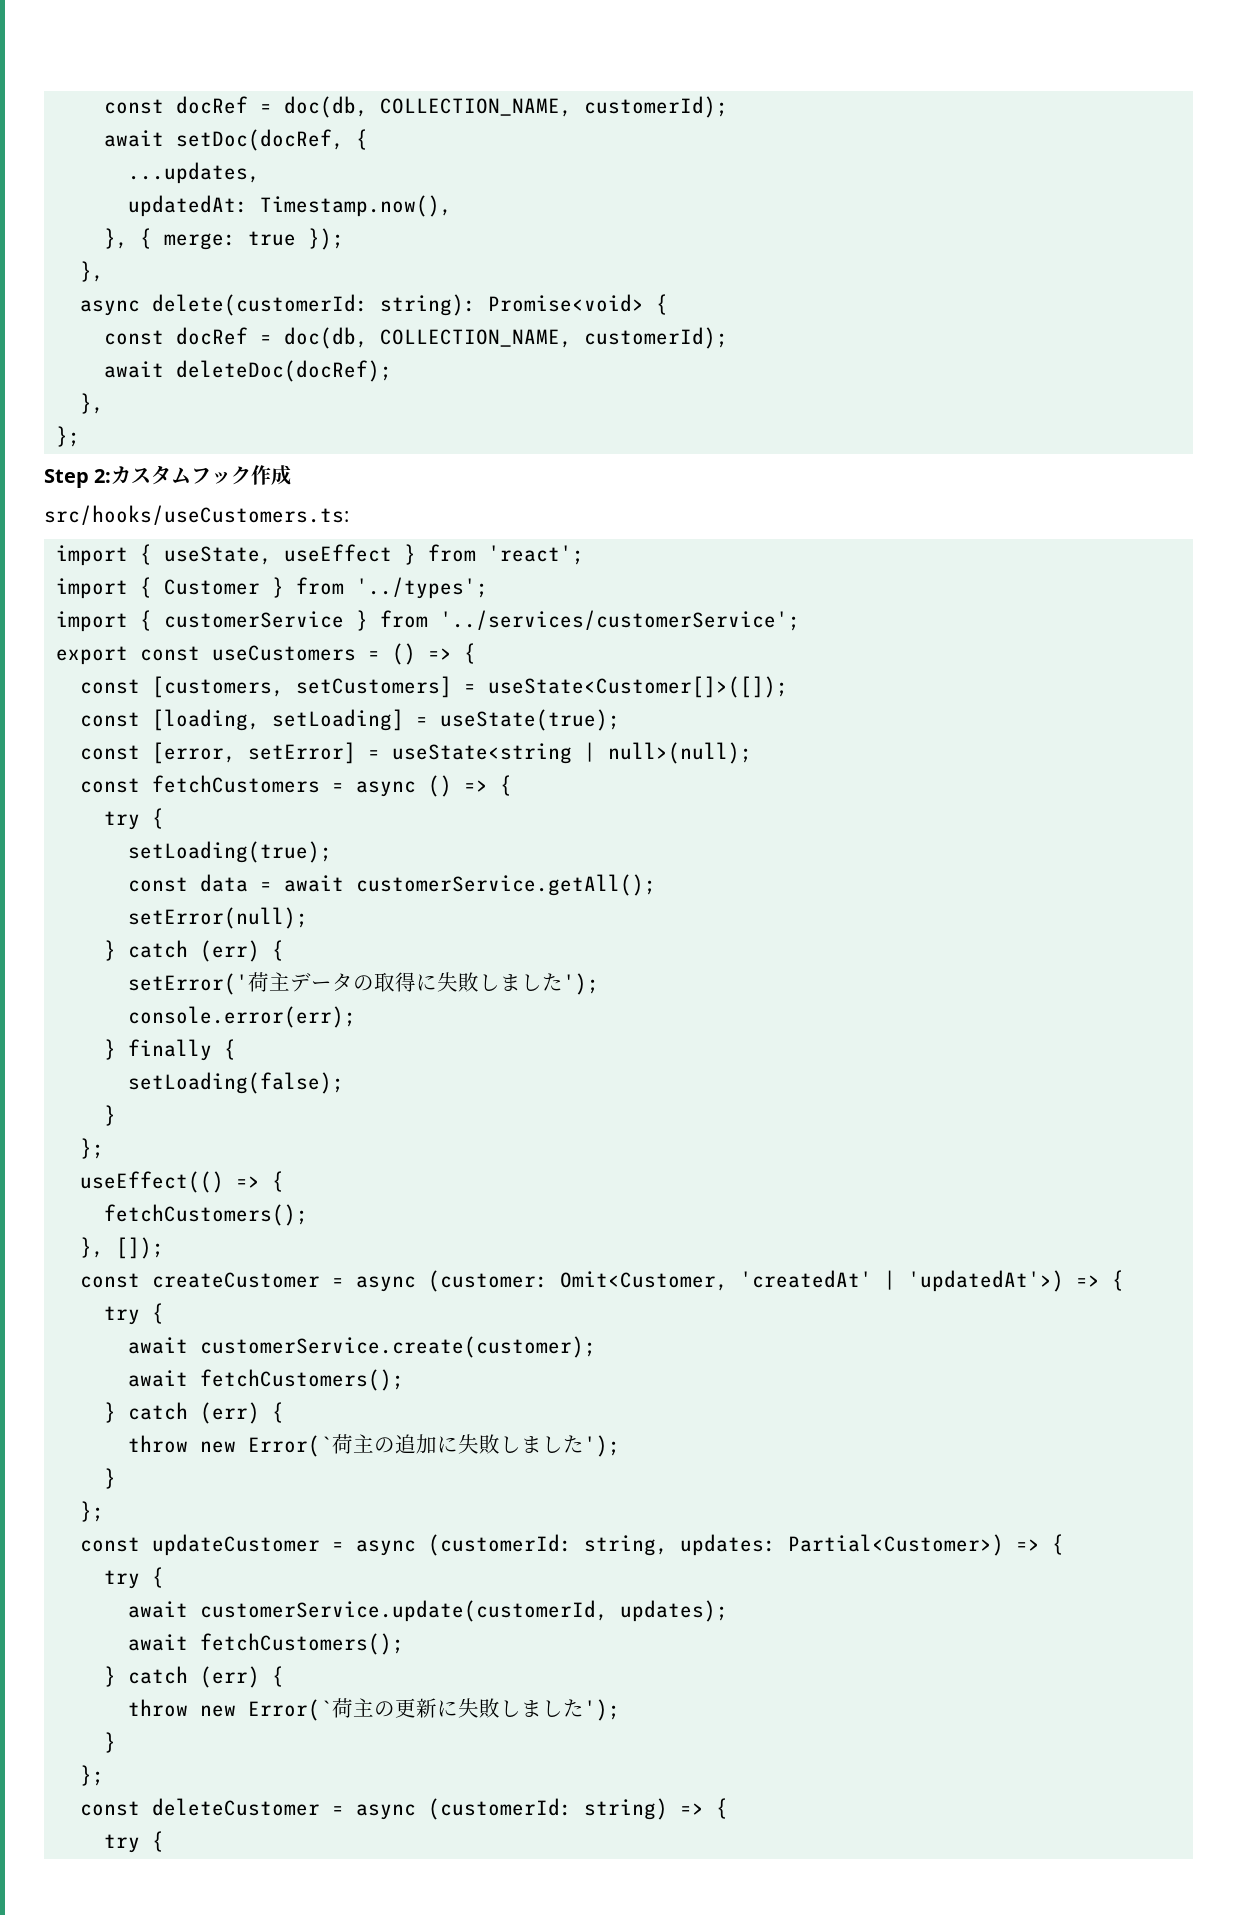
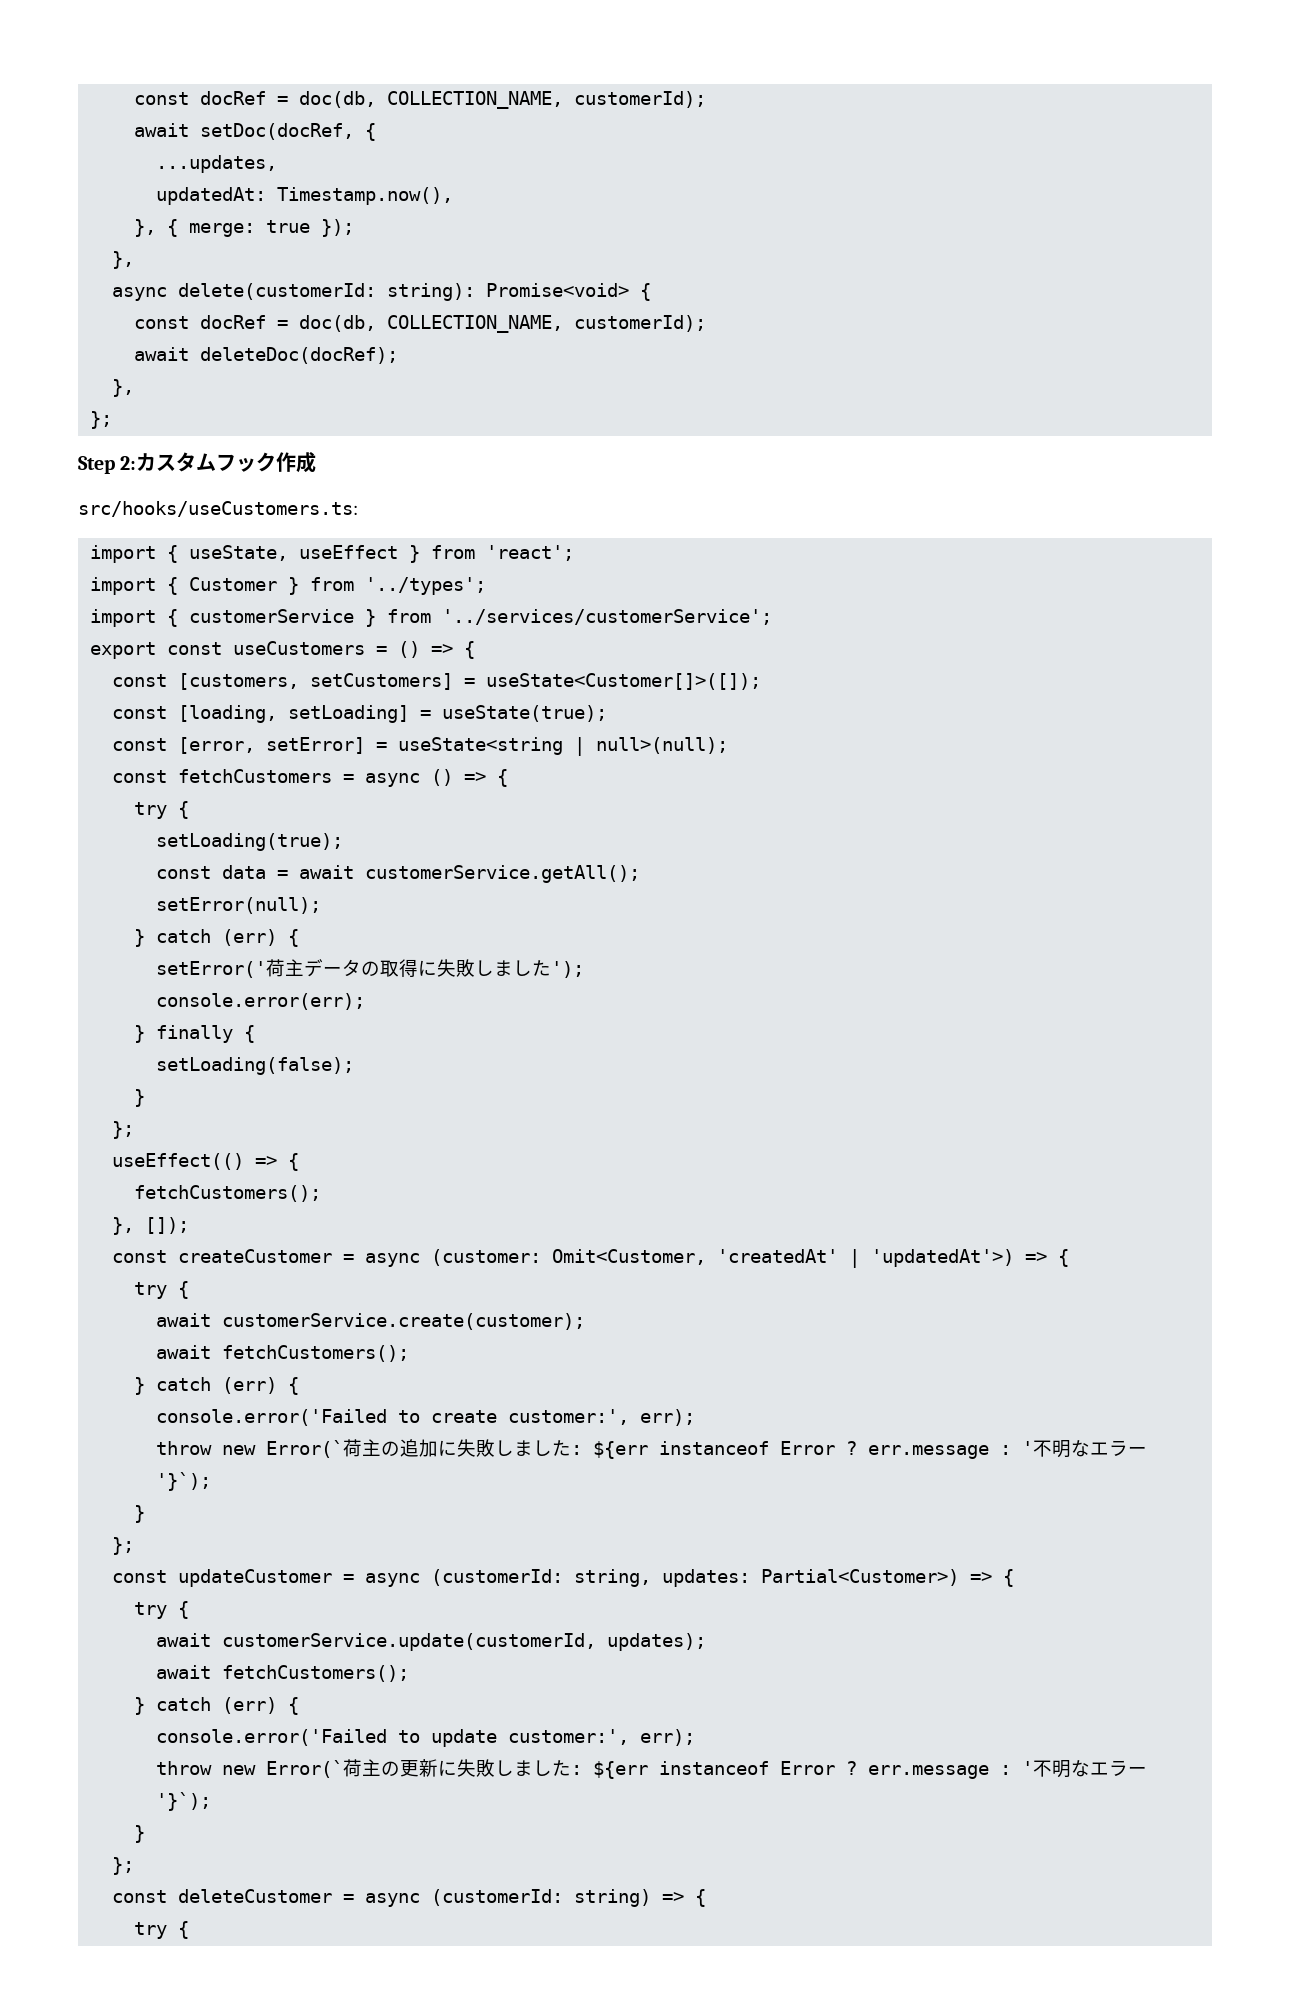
(284, 1412) none -> [156,1409,695,1426] // console.error('Failed to create customer:', err);
[584,1435,620,1457] '); -> [571,1440,1147,1459] [156,1472,211,1491] : ${err instanceof Error ? err.message : '不明なエラー'}`);
(284, 1676) none -> [156,1729,695,1747] // console.error('Failed to update customer:', err);
[584,1699,620,1721] '); -> [571,1760,1147,1779] [156,1792,211,1811] : ${err instanceof Error ? err.message : '不明なエラー'}`);

